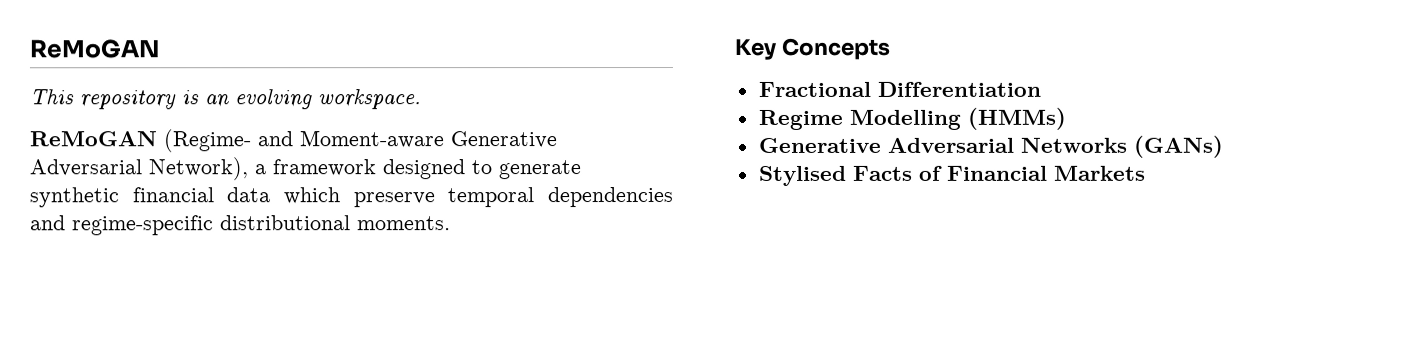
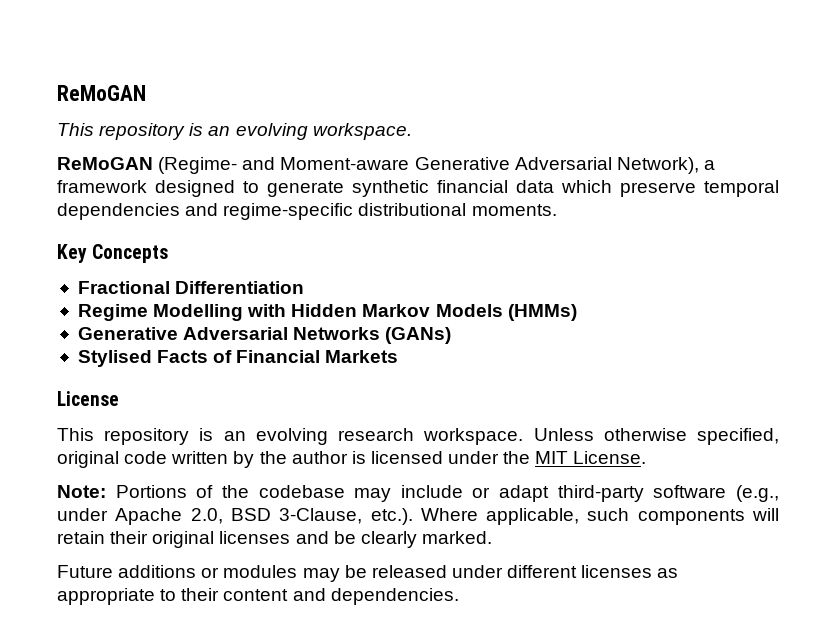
(961, 119) none -> [247,304,503,317] with Hidden Markov Models
(1146, 173) none -> [57,391,119,406] [57,428,779,445] [57,451,647,468] [57,485,779,502] [57,508,779,525] [57,531,492,548] [57,565,679,582] [57,588,459,605] // License // This repository is an evolving research workspace. Unless otherwise specified, original code written by the author is licensed under the MIT License. // Note: Portions of the codebase may include or adapt third-party software (e.g., under Apache 2.0, BSD 3-Clause, etc.). Where applicable, such components will retain their original licenses and be clearly marked. // Future additions or modules may be released under different licenses as appropriate to their content and dependencies.

